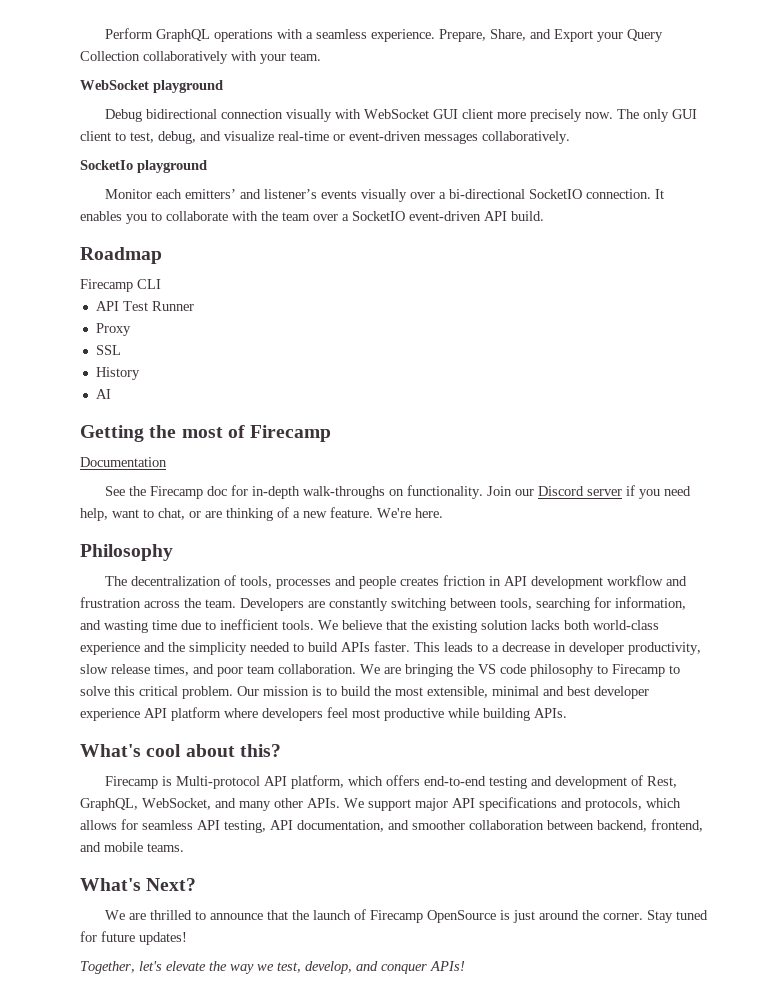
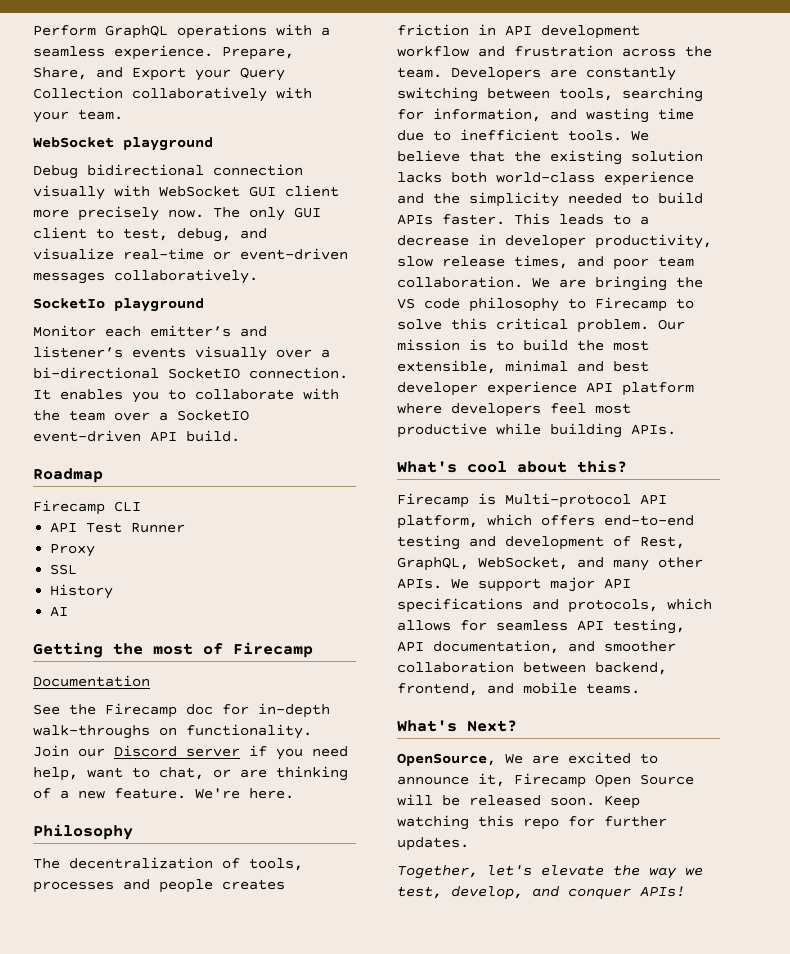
[185,189,237,199] emitters’ -> [150,325,231,337] emitter’s
[105,910,193,920] We are thrilled -> [397,752,631,766] OpenSource, We are excited
[267,909,709,923] [80,931,187,945] that the launch of Firecamp OpenSource is just around the corner. Stay tuned for future updates! -> [478,773,694,788] [397,794,640,809] [397,815,667,830] [397,837,469,851] it, Firecamp Open Source will be released soon. Keep watching this repo for further updates.

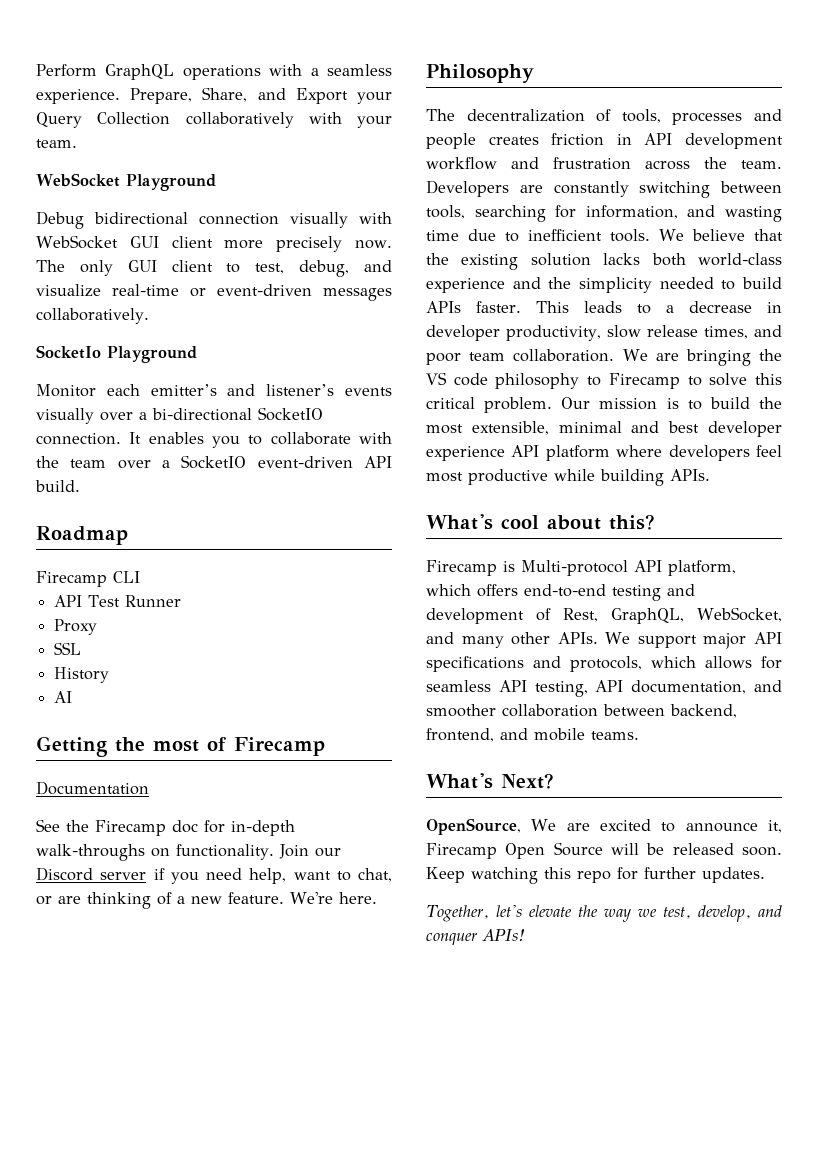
[123,137,213,151] playground -> [125,174,216,191] Playground
[114,298,204,312] playground -> [107,346,197,363] Playground

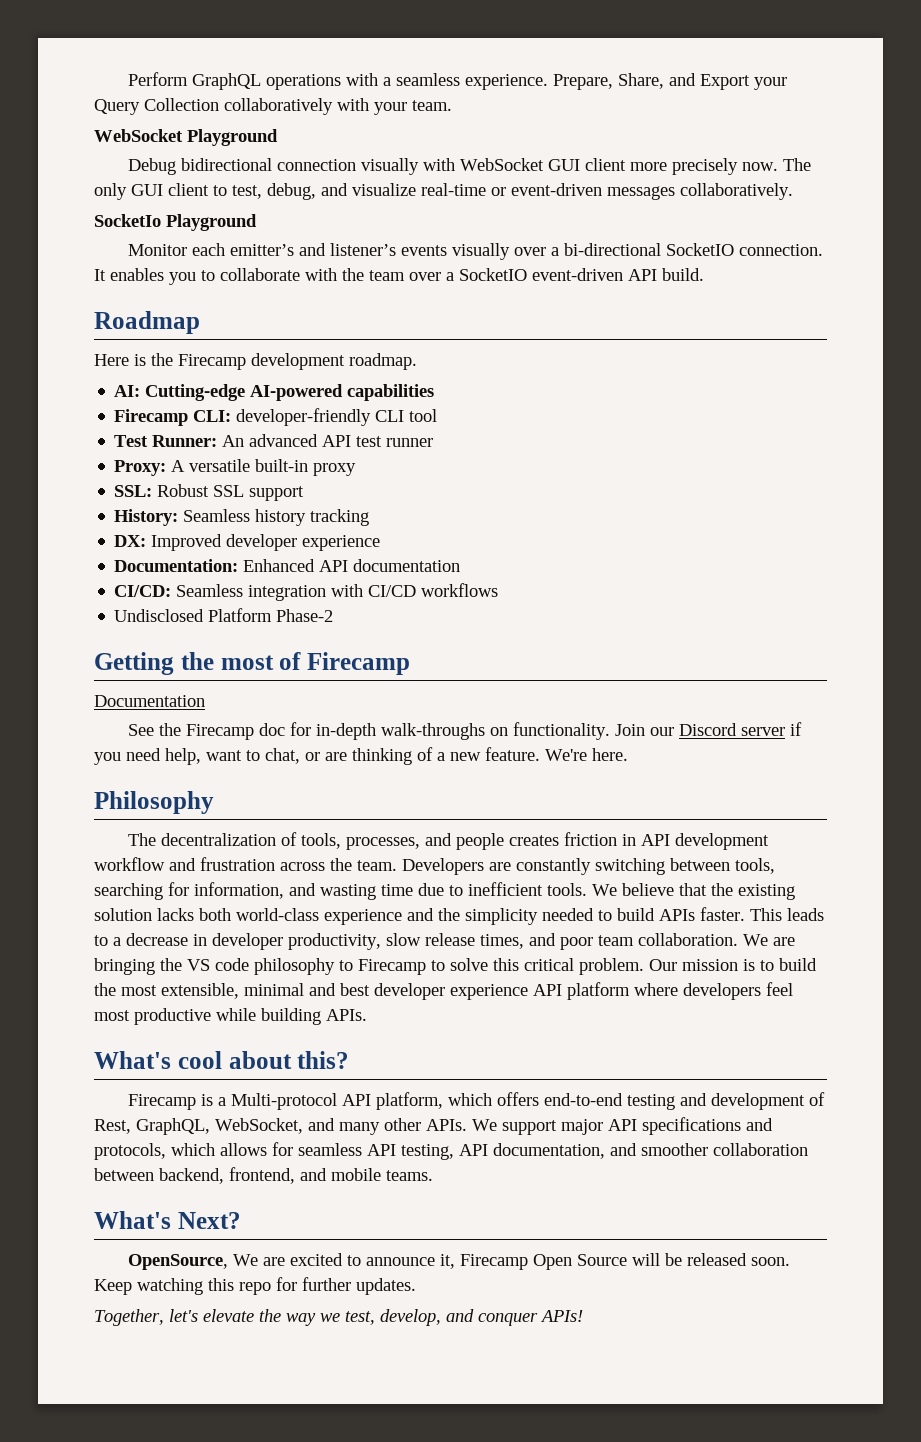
[36,571,140,587] [54,595,182,607] [54,619,98,635] [54,642,82,655] [54,667,110,683] [54,691,73,703] Firecamp CLI // API Test Runner // Proxy // SSL // History // AI -> [94,353,417,370] [114,384,435,401] [114,408,438,426] [114,434,434,447] [114,459,357,476] [114,484,305,501] [114,509,370,526] [114,534,381,551] [114,559,461,572] [114,583,499,601] [114,608,334,622] Here is the Firecamp development roadmap. // AI: Cutting-edge AI-powered capabilities // Firecamp CLI: developer-friendly CLI tool // Test Runner: An advanced API test runner // Proxy: A versatile built-in proxy // SSL: Robust SSL support // History: Seamless history tracking // DX: Improved developer experience // Documentation: Enhanced API documentation // CI/CD: Seamless integration with CI/CD workflows // Undisclosed Platform Phase-2
[672,112,743,125] processes -> [346,837,421,850] processes,
(515, 566) none -> [218,1097,227,1106] a

